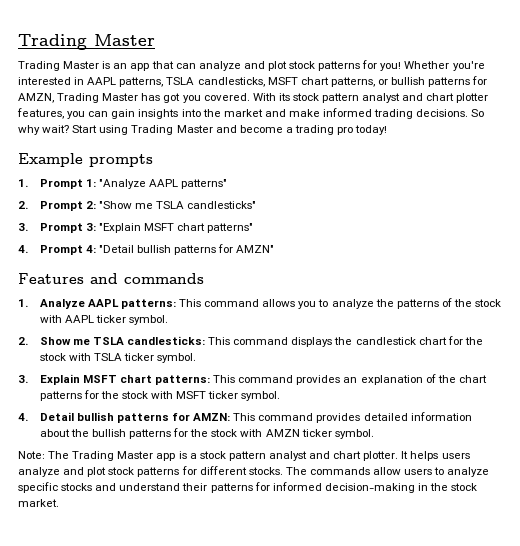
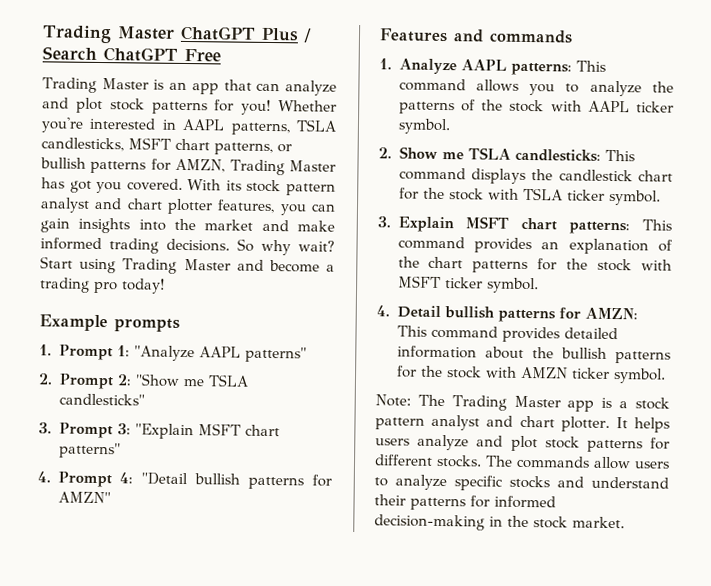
[18,34,155,50] Trading Master -> [42,25,312,44] [42,46,221,62] Trading Master ChatGPT Plus / Search ChatGPT Free

